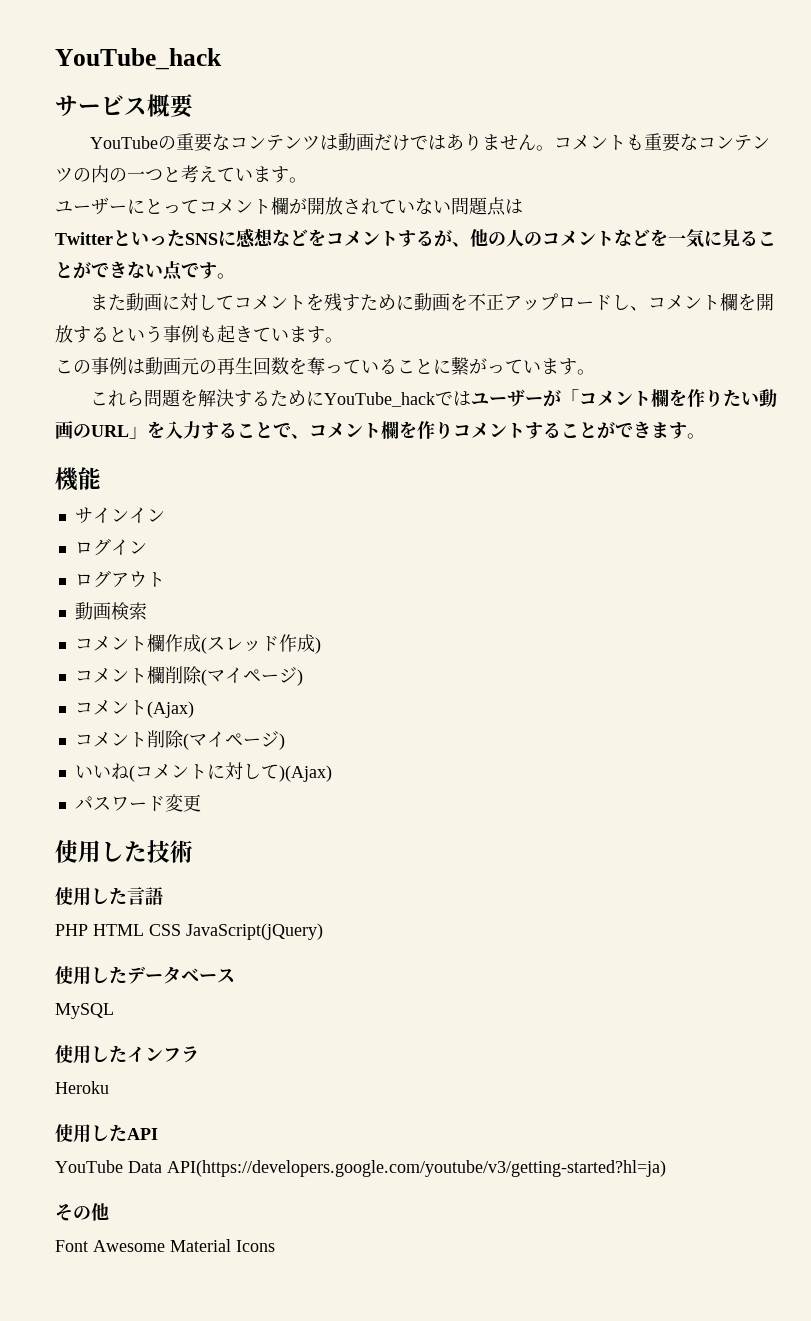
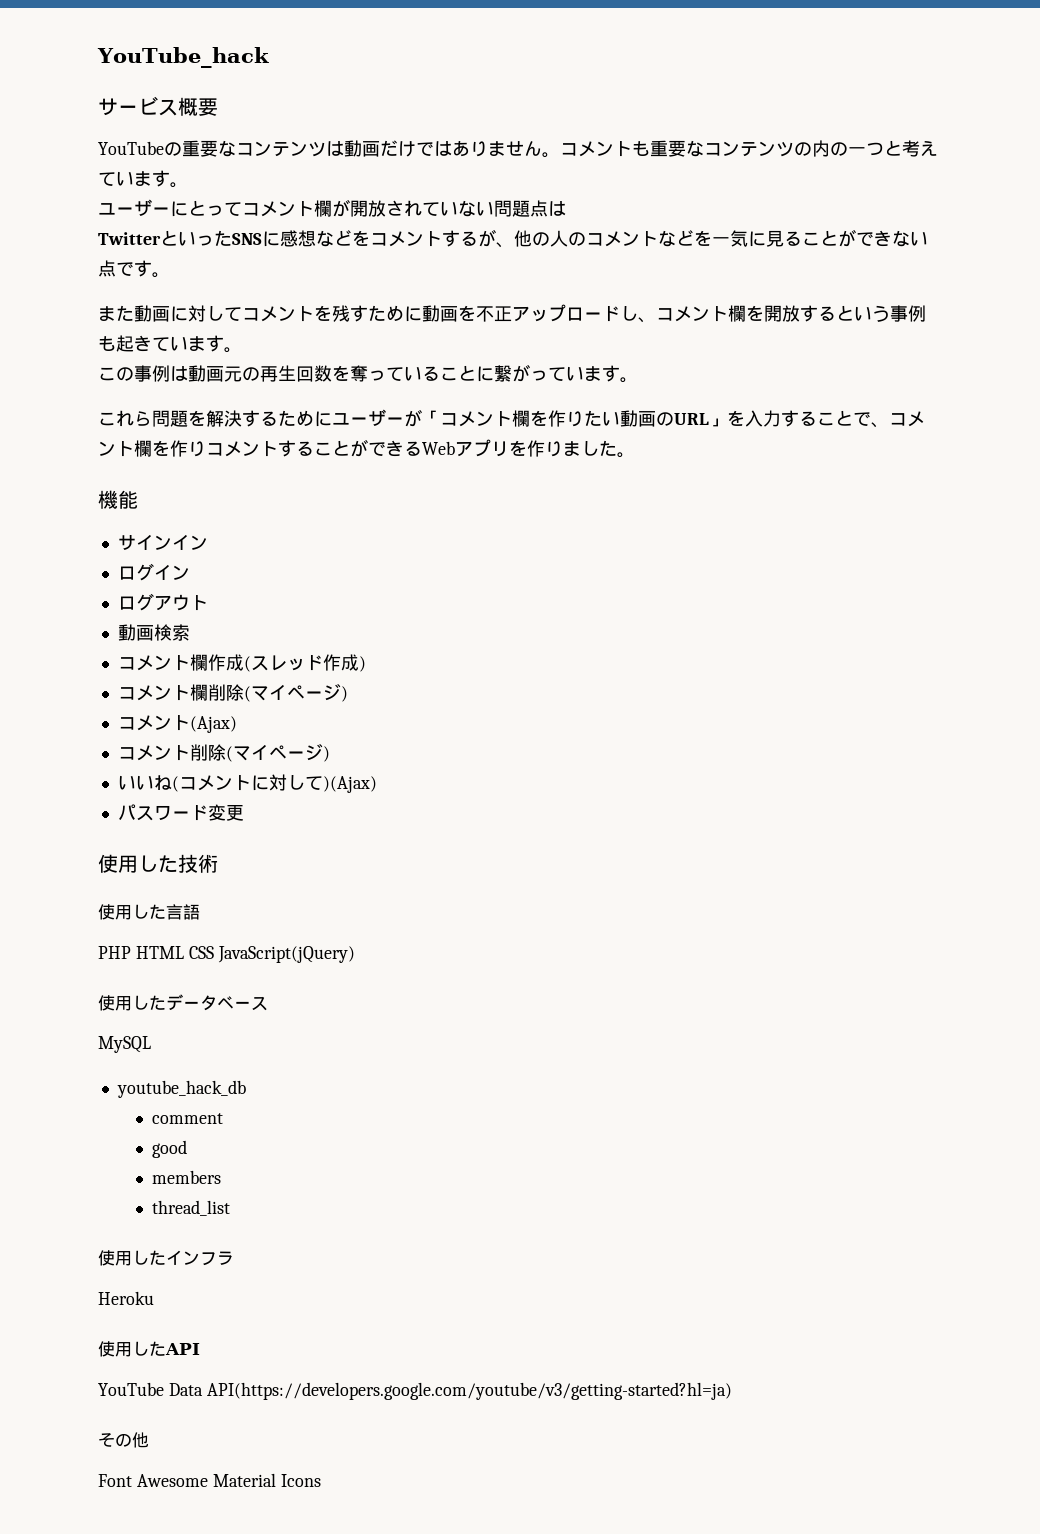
[324,391,472,407] YouTube_hackでは -> (332, 419) none
[651,422,687,439] ます -> [404,439,617,457] るWebアプリを作りました
(114, 1011) none -> [116,1080,246,1098] [151,1113,223,1124] [151,1140,187,1158] [151,1170,221,1184] [151,1200,230,1216] // youtube_hack_db // comment // good // members // thread_list

